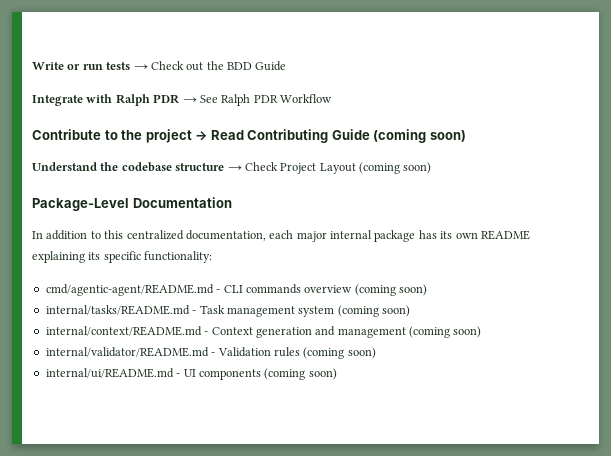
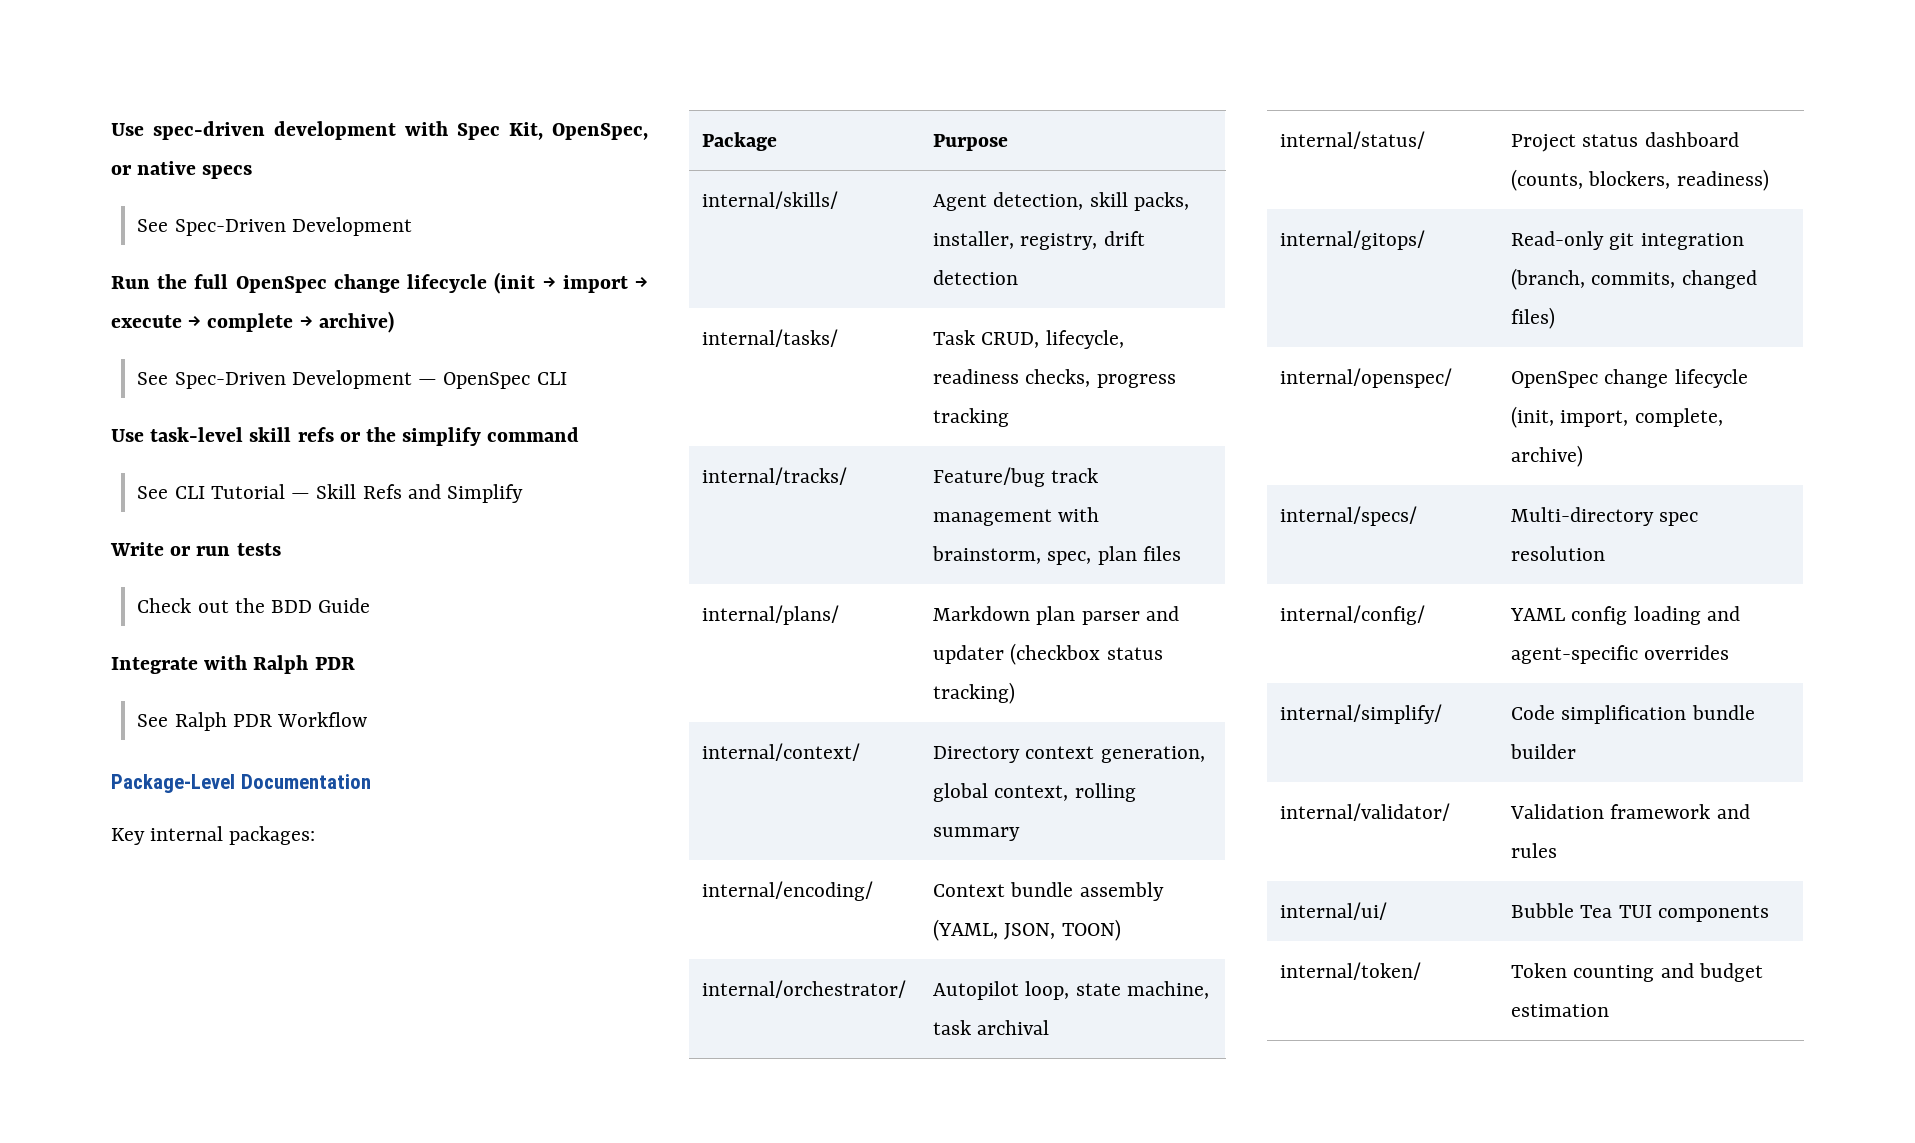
(32, 66) none -> [111,121,648,140] [111,161,253,179] [137,217,412,236] [111,272,648,294] [111,311,394,333] [137,370,567,389] [111,427,580,446] [137,484,523,503] Use spec-driven development with Spec Kit, OpenSpec, or native specs // See Spec-Driven Development // Run the full OpenSpec change lifecycle (init → import → execute → complete → archive) // See Spec-Driven Development — OpenSpec CLI // Use task-level skill refs or the simplify command // See CLI Tutorial — Skill Refs and Simplify //
[133,64,148,70] → -> (281, 549) //
[182,97,197,103] → -> (355, 663) //
[32,129,466,143] [32,162,432,174] [32,197,232,211] [32,230,530,242] [32,251,213,263] [45,284,427,296] [45,305,410,317] [45,326,482,338] [45,347,376,359] [45,368,337,380] Contribute to the project → Read Contributing Guide (coming soon) // Understand the codebase structure → Check Project Layout (coming soon) // Package-Level Documentation // In addition to this centralized documentation, each major internal package has its own README explaining its specific functionality: // cmd/agentic-agent/README.md - CLI commands overview (coming soon) // internal/tasks/README.md - Task management system (coming soon) // internal/context/README.md - Context generation and management (coming soon) // internal/validator/README.md - Validation rules (coming soon) // internal/ui/README.md - UI components (coming soon) -> [111,774,371,793] [111,826,316,845] [702,132,778,151] [933,134,1009,151] [702,191,839,209] [933,192,1189,211] [933,231,1145,250] [933,270,1019,285] [702,329,839,347] [933,330,1124,349] [933,369,1176,388] [933,408,1010,427] [702,467,848,485] [933,467,1099,487] [933,507,1100,526] [932,546,1181,565] [702,605,840,625] [933,606,1179,625] [933,643,1163,665] [933,682,1016,704] [702,743,861,761] [933,746,1205,763] [933,783,1136,802] [933,827,1021,841] [702,881,874,901] [933,882,1164,901] [933,919,1121,941] [702,980,907,998] [933,981,1209,1000] [933,1020,1050,1035] [1280,131,1426,149] [1511,132,1739,152] [1511,169,1769,191] [1280,230,1426,250] [1511,231,1744,250] [1511,268,1757,290] [1511,307,1556,329] [1280,368,1453,388] [1511,369,1748,388] [1511,406,1723,428] [1511,445,1584,467] [1280,506,1418,526] [1511,507,1699,526] [1511,546,1606,561] [1280,605,1426,625] [1510,606,1740,625] [1511,645,1730,664] [1280,704,1443,724] [1511,705,1755,724] [1510,744,1577,759] [1280,803,1451,821] [1510,804,1750,819] [1511,843,1558,858] [1280,902,1388,920] [1511,903,1769,922] [1280,962,1422,980] [1511,963,1763,982] [1511,1004,1610,1017] Package-Level Documentation // Key internal packages: // Package | Purpose // internal/skills/ | Agent detection, skill packs, installer, registry, drift detection // internal/tasks/ | Task CRUD, lifecycle, readiness checks, progress tracking // internal/tracks/ | Feature/bug track management with brainstorm, spec, plan files // internal/plans/ | Markdown plan parser and updater (checkbox status tracking) // internal/context/ | Directory context generation, global context, rolling summary // internal/encoding/ | Context bundle assembly (YAML, JSON, TOON) // internal/orchestrator/ | Autopilot loop, state machine, task archival // internal/status/ | Project status dashboard (counts, blockers, readiness) // internal/gitops/ | Read-only git integration (branch, commits, changed files) // internal/openspec/ | OpenSpec change lifecycle (init, import, complete, archive) // internal/specs/ | Multi-directory spec resolution // internal/config/ | YAML config loading and agent-specific overrides // internal/simplify/ | Code simplification bundle builder // internal/validator/ | Validation framework and rules // internal/ui/ | Bubble Tea TUI components // internal/token/ | Token counting and budget estimation

